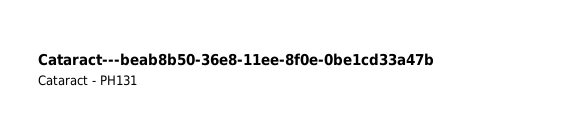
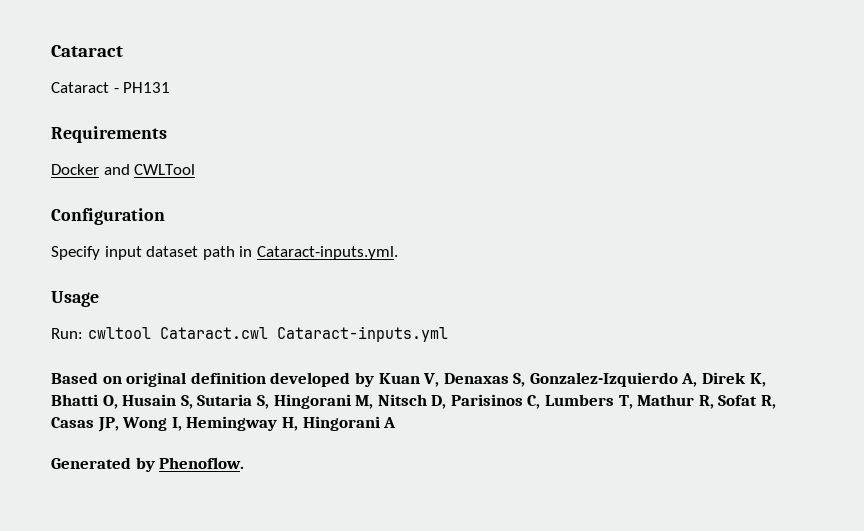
[38,53,434,66] Cataract---beab8b50-36e8-11ee-8f0e-0be1cd33a47b -> [51,45,123,57] Cataract
(137, 80) none -> [51,126,167,143] [51,164,196,175] [51,208,165,225] [51,246,398,260] [51,291,99,307] [51,326,448,342] [51,372,766,387] [51,394,777,409] [51,416,397,432] [51,457,245,472] // Requirements // Docker and CWLTool // Configuration // Specify input dataset path in Cataract-inputs.yml. // Usage // Run: cwltool Cataract.cwl Cataract-inputs.yml // Based on original definition developed by Kuan V, Denaxas S, Gonzalez-Izquierdo A, Direk K, Bhatti O, Husain S, Sutaria S, Hingorani M, Nitsch D, Parisinos C, Lumbers T, Mathur R, Sofat R, Casas JP, Wong I, Hemingway H, Hingorani A // Generated by Phenoflow.

